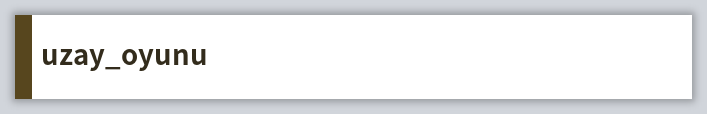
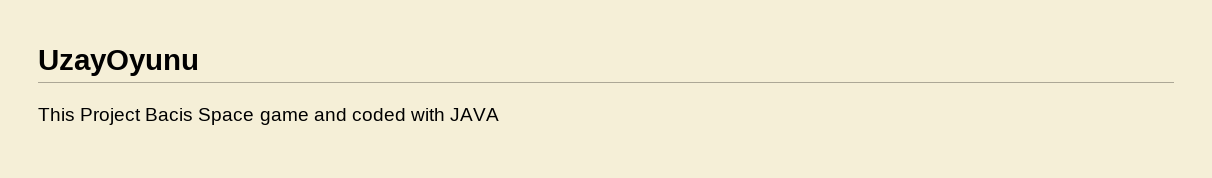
[41,49,208,71] uzay_oyunu -> [38,50,199,76] [38,108,500,125] UzayOyunu // This Project Bacis Space game and coded with JAVA

